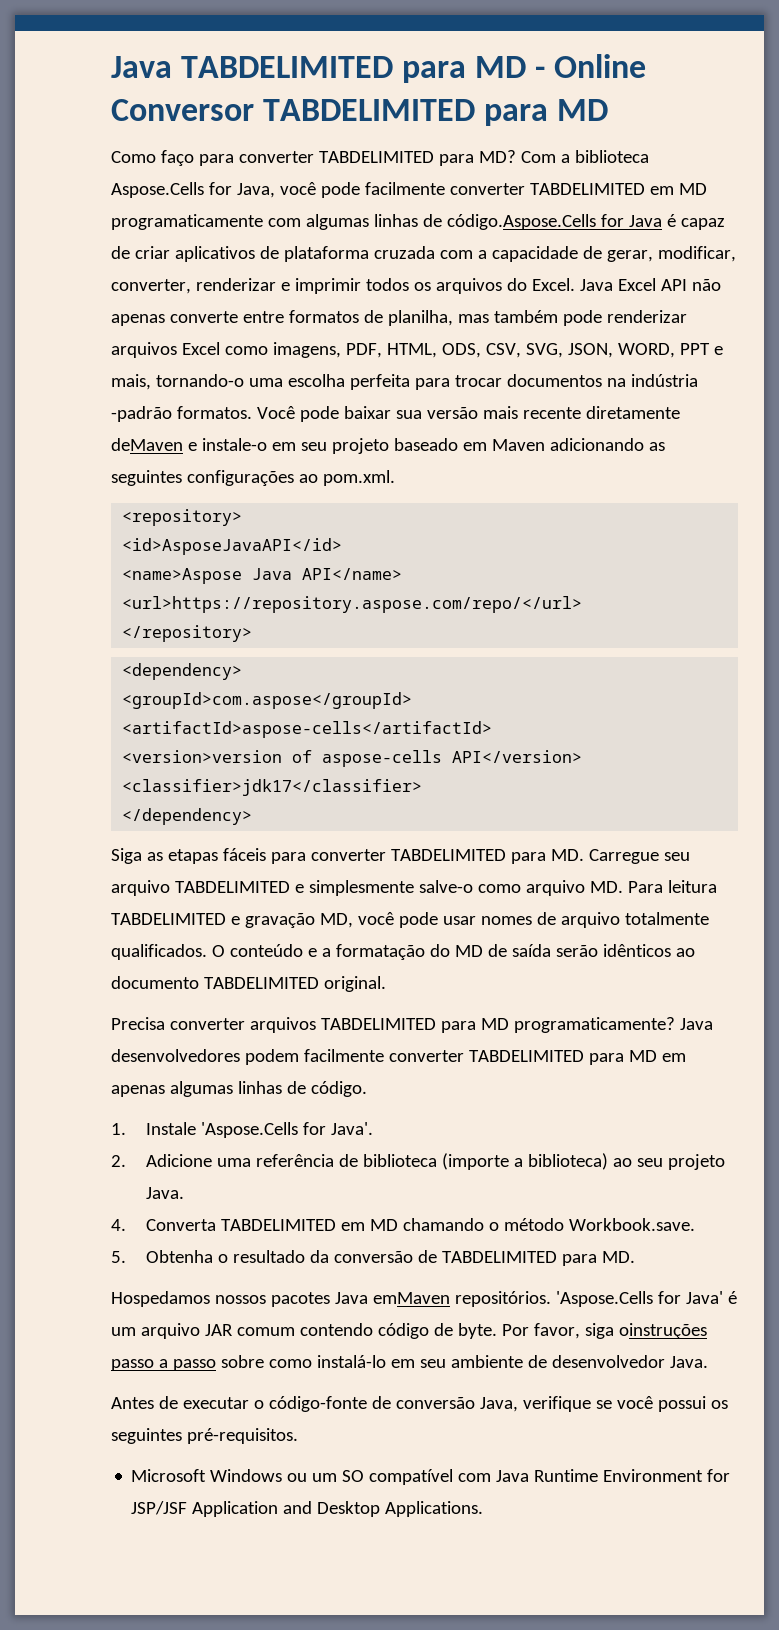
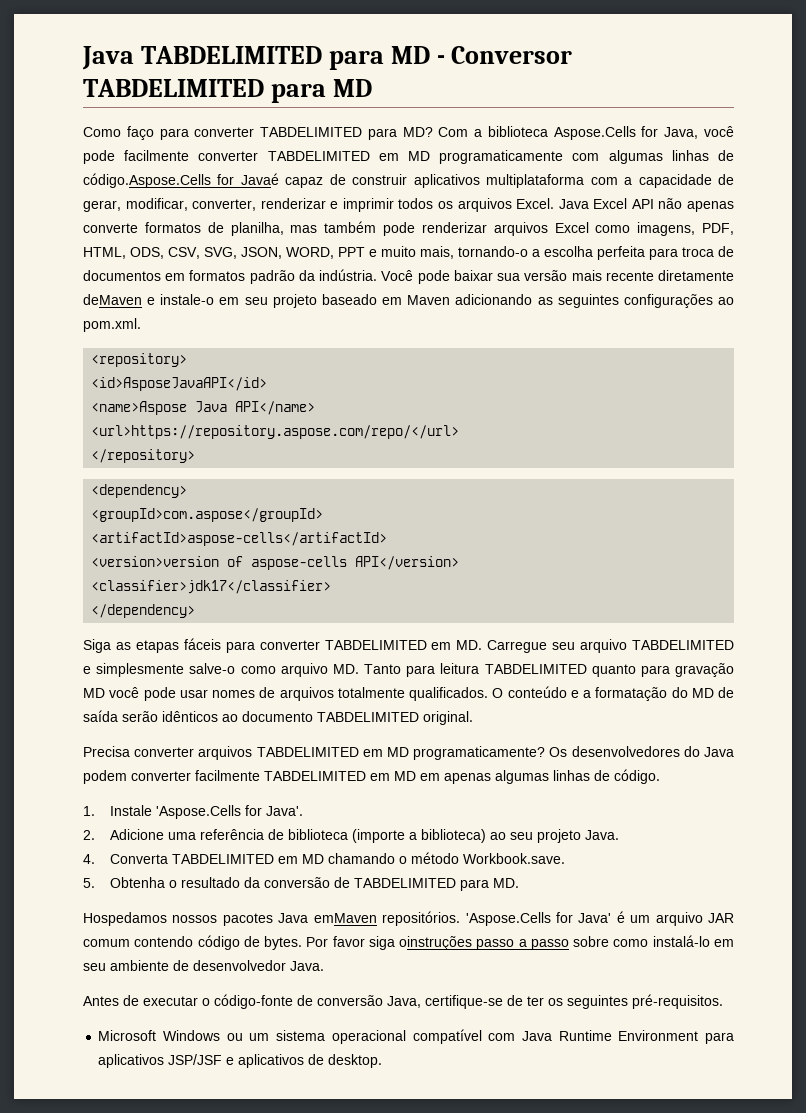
[554,54,647,78] Online -> (445, 59) none
[628,214,725,230] [111,246,435,262] Java é capaz de criar aplicativos de plataforma cruzada -> [240,173,585,188] Javaé capaz de construir aplicativos multiplataforma
[506,278,527,291] do -> (512, 205) none
[242,311,284,323] entre -> (138, 228) none
(723, 350) none -> [381,246,416,257] muito
[248,378,283,387] uma -> [532,249,540,257] a
[454,374,698,387] [111,406,252,422] trocar documentos na indústria -padrão formatos. -> [682,246,734,257] [83,269,378,284] troca de documentos em formatos padrão da indústria.
[510,852,546,864] para -> [431,642,452,650] em
[627,880,717,893] [111,913,353,928] Para leitura TABDELIMITED e gravação MD, -> [364,663,734,677] [83,688,105,698] Tanto para leitura TABDELIMITED quanto para gravação MD
[560,912,620,928] arquivo -> [279,687,334,701] arquivos
[440,1021,476,1033] para -> [362,749,383,757] em
[679,1018,713,1030] [111,1049,624,1065] Java desenvolvedores podem facilmente converter TABDELIMITED para -> [549,746,734,757] [83,770,390,784] Os desenvolvedores do Java podem converter facilmente TABDELIMITED em
[457,1323,580,1339] byte. Por favor, -> [264,936,365,950] bytes. Por favor
[522,1396,706,1412] verifique se você possui -> [425,995,544,1009] certifique-se de ter
[342,1470,365,1482] SO -> [276,1030,406,1044] sistema operacional
[707,1469,731,1482] [131,1501,484,1517] for JSP/JSF Application and Desktop Applications. -> [705,1032,735,1044] [98,1054,383,1068] para aplicativos JSP/JSF e aplicativos de desktop.

